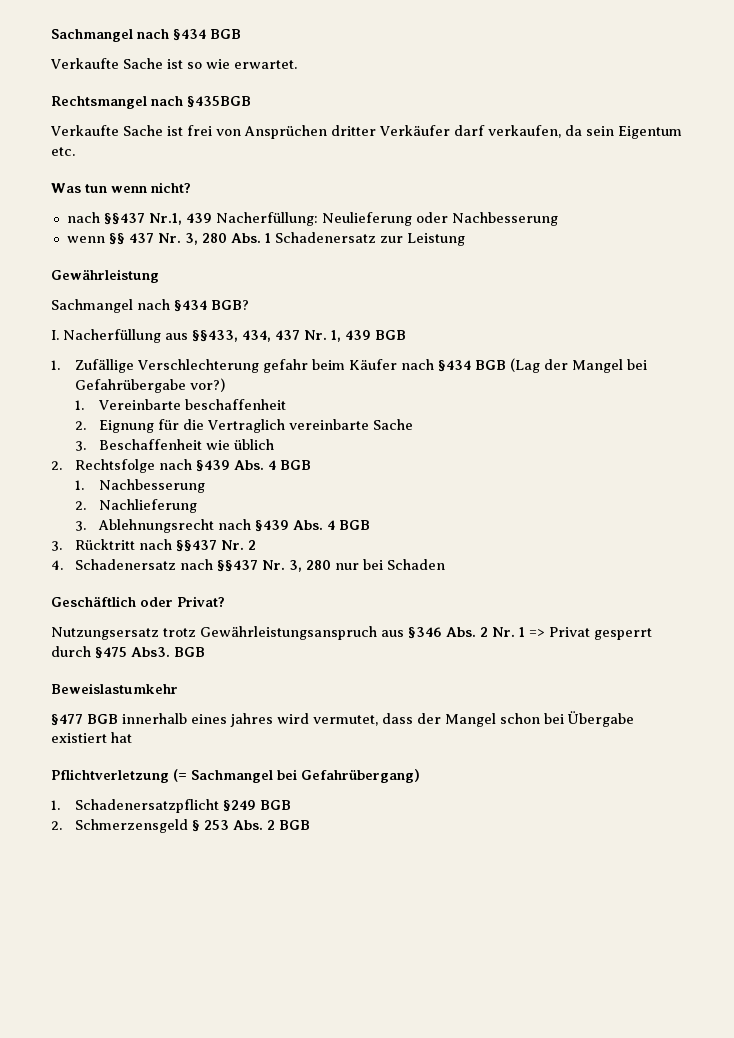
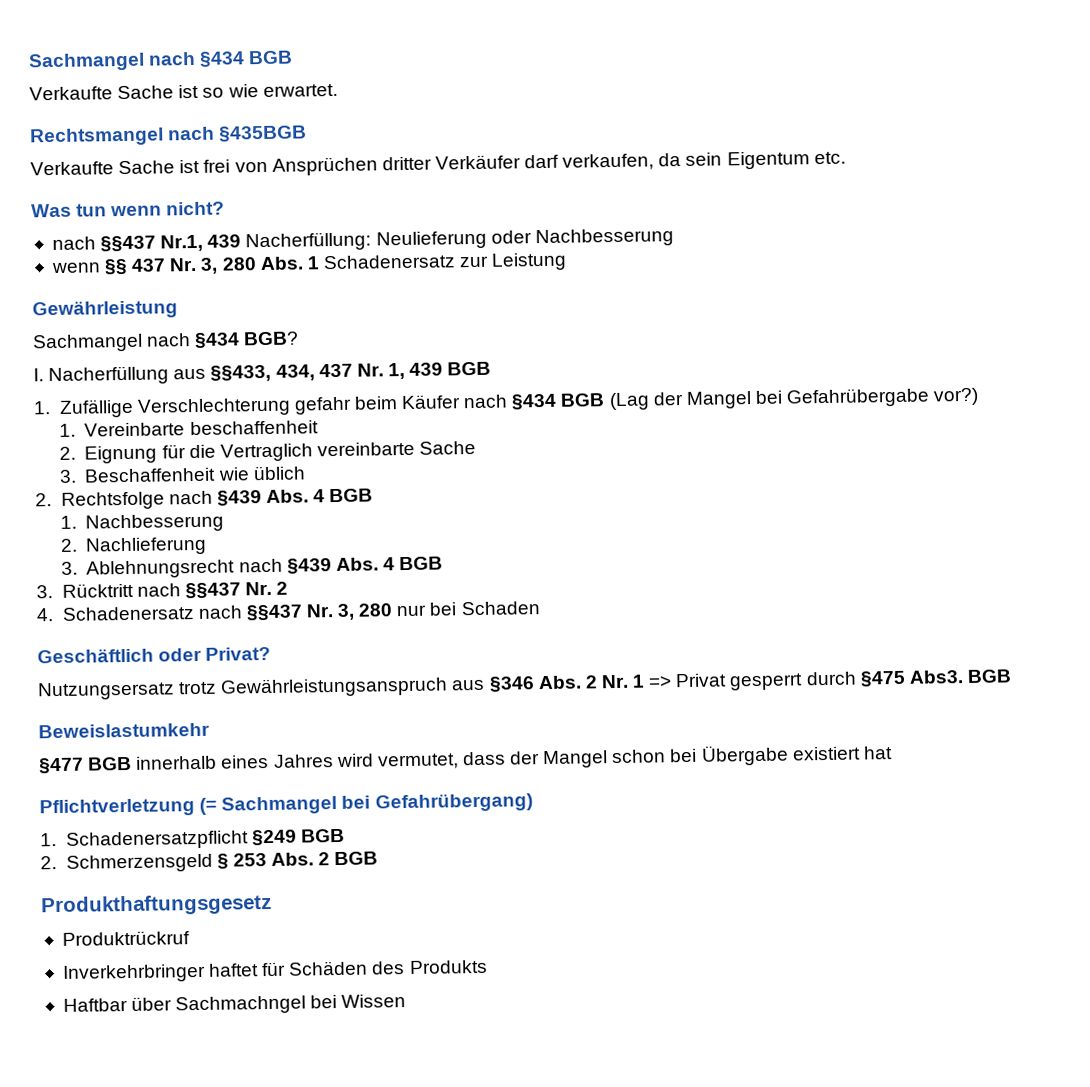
[230,713,273,727] jahres -> [272,754,334,768] Jahres
(311, 825) none -> [41,893,272,917] [61,930,190,946] [61,959,488,983] [62,994,407,1015] // Produkthaftungsgesetz // Produktrückruf // Inverkehrbringer haftet für Schäden des Produkts // Haftbar über Sachmachngel bei Wissen

